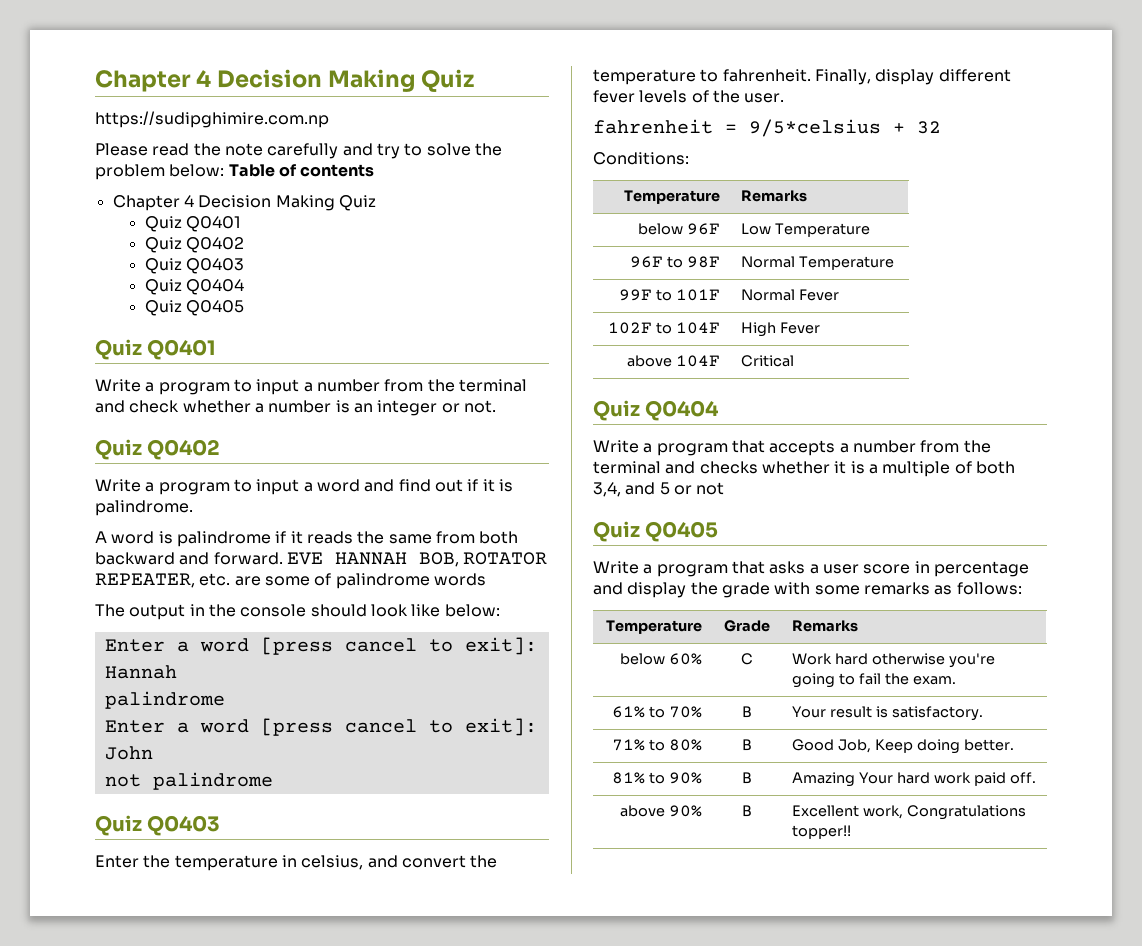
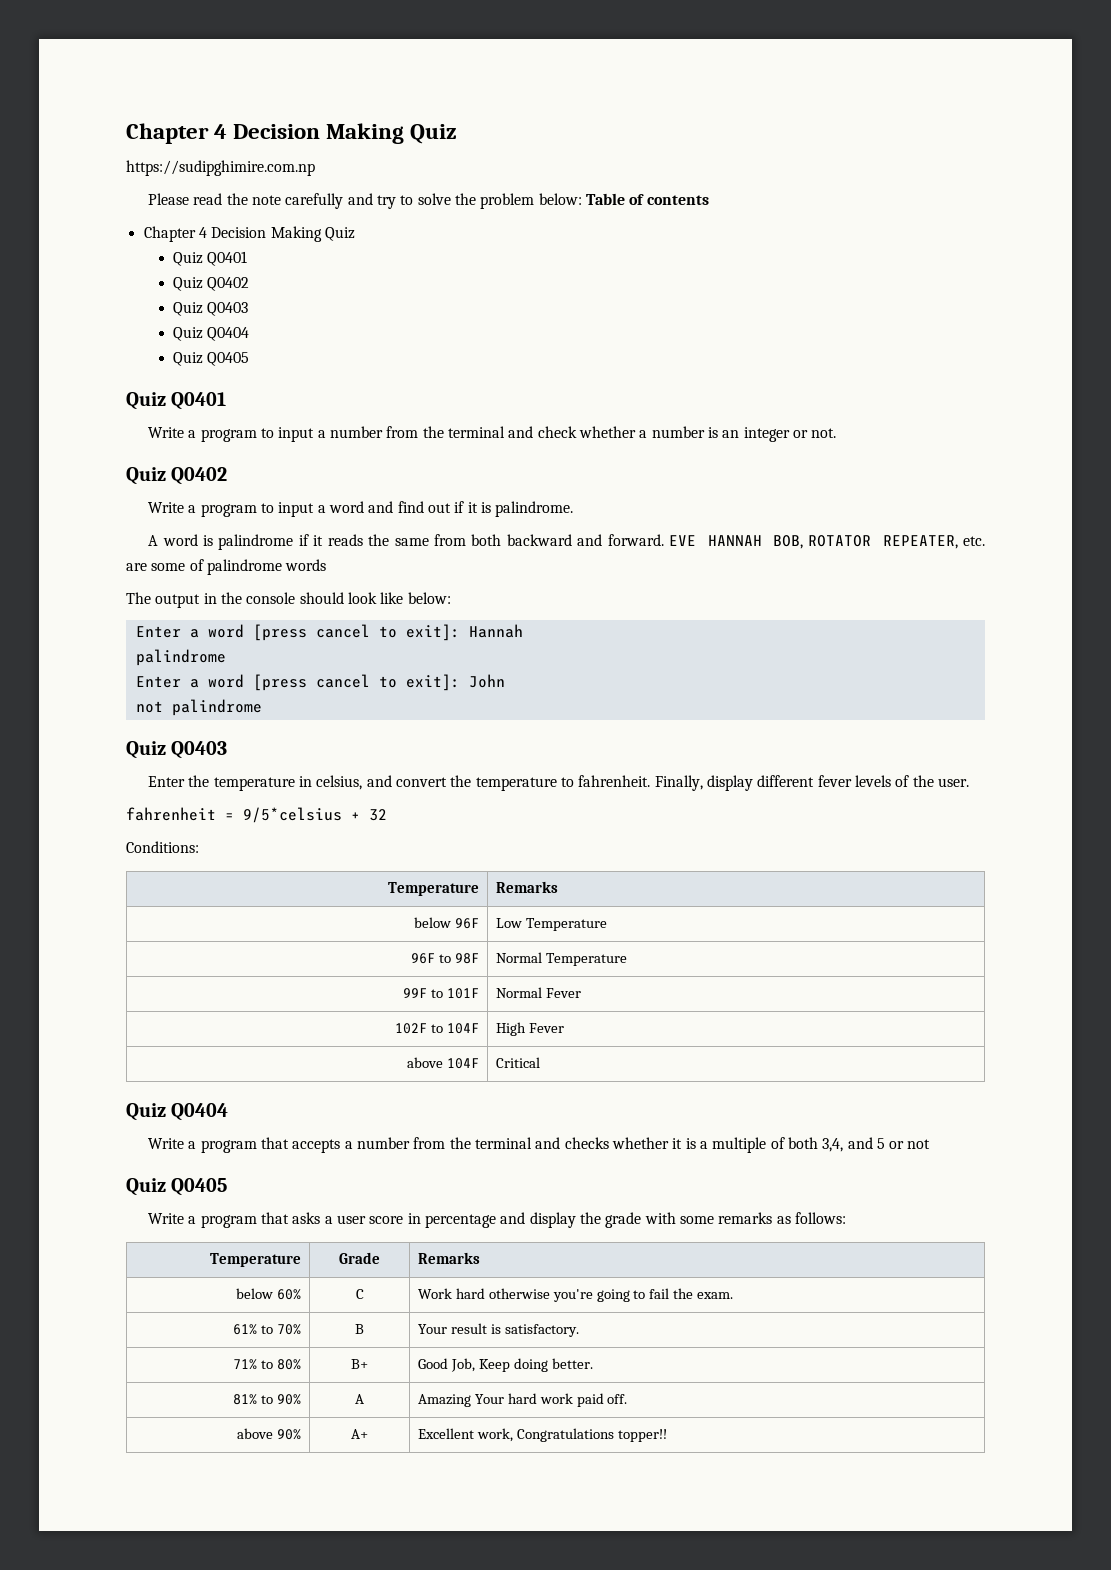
[742,739,752,751] B -> [351,1359,368,1369] B+
[742,772,752,784] B -> [355,1394,364,1404] A
[742,805,752,817] B -> [351,1429,368,1439] A+

